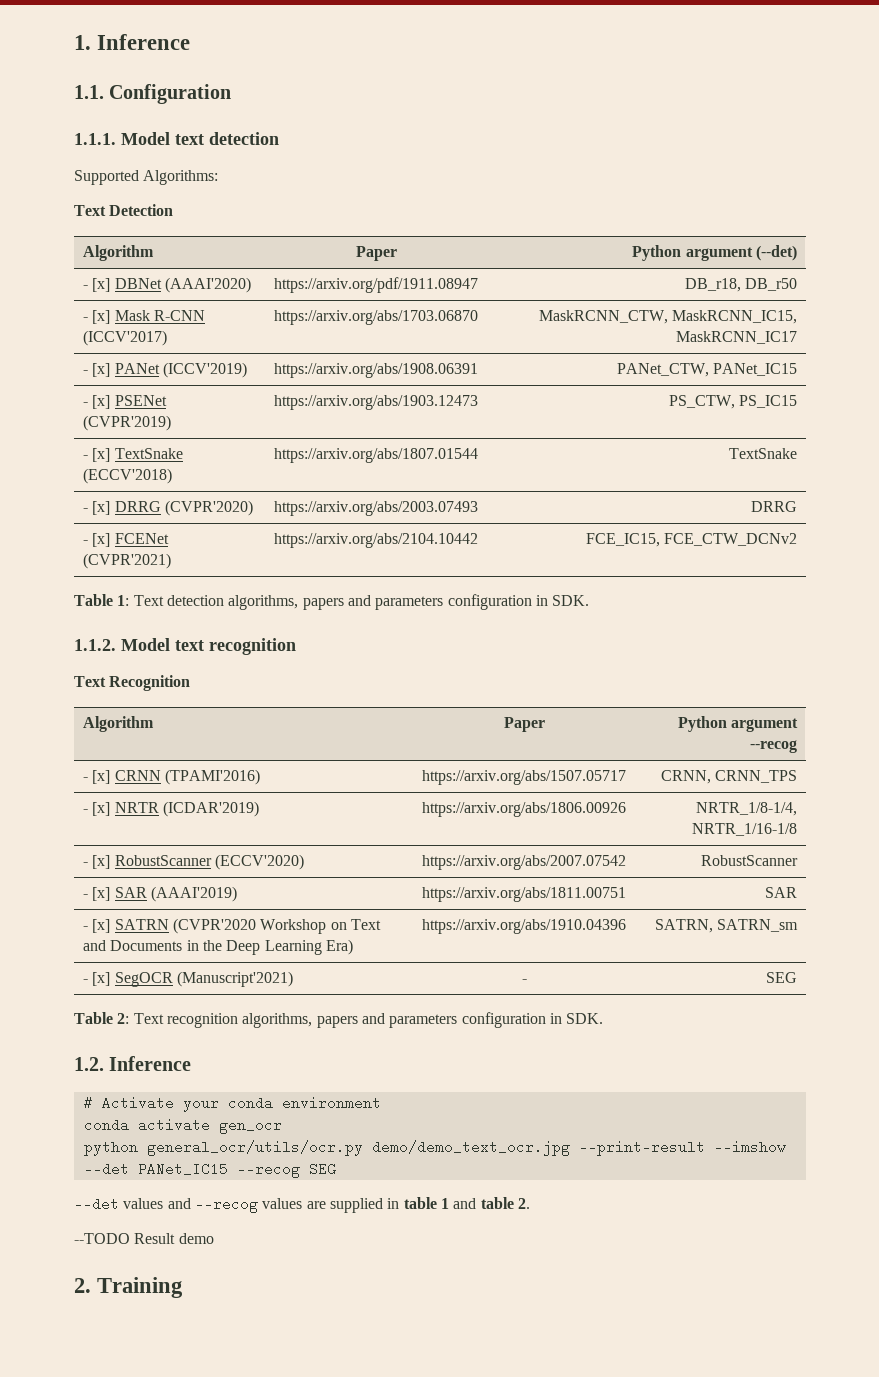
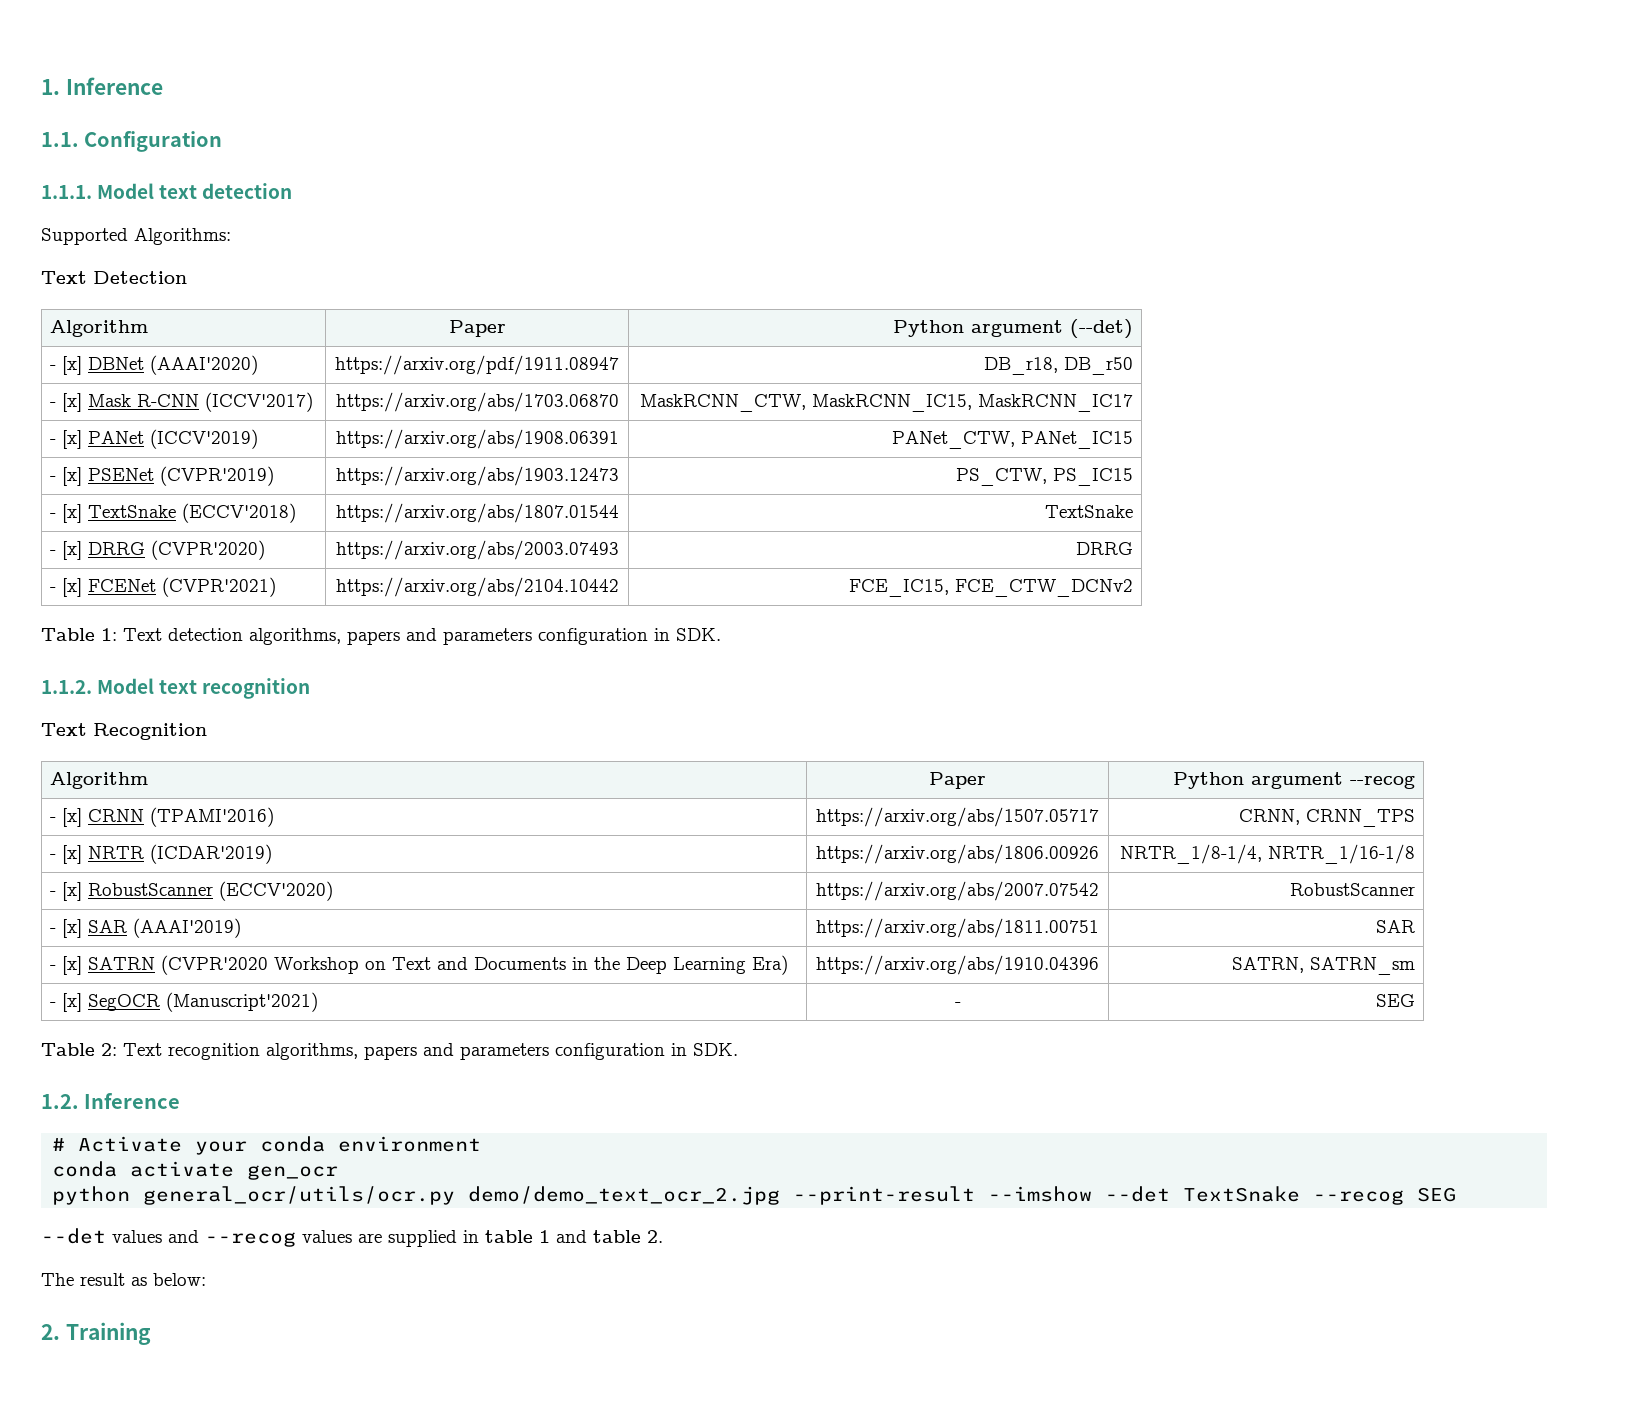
[371,1140,570,1156] demo/demo_text_ocr.jpg -> [468,1186,781,1205] demo/demo_text_ocr_2.jpg
[137,1162,228,1176] PANet_IC15 -> [1183,1186,1301,1202] TextSnake
[74,1233,214,1244] --TODO Result demo -> [41,1273,206,1286] The result as below:

